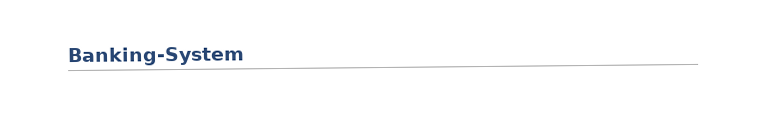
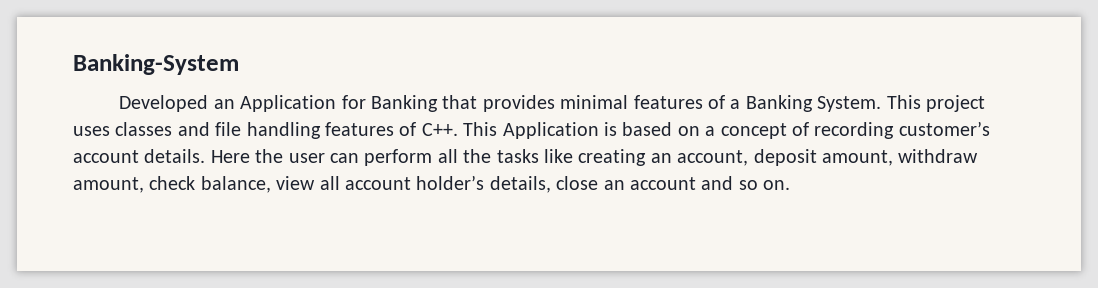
(245, 56) none -> [119,95,986,112] [73,121,990,139] [73,149,979,166] [73,175,791,193] // Developed an Application for Banking that provides minimal features of a Banking System. This project uses classes and file handling features of C++. This Application is based on a concept of recording customer’s account details. Here the user can perform all the tasks like creating an account, deposit amount, withdraw amount, check balance, view all account holder’s details, close an account and so on.

